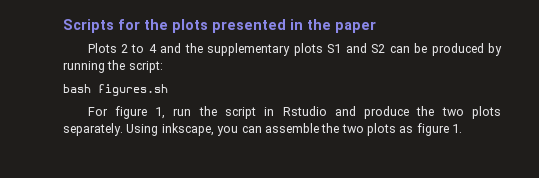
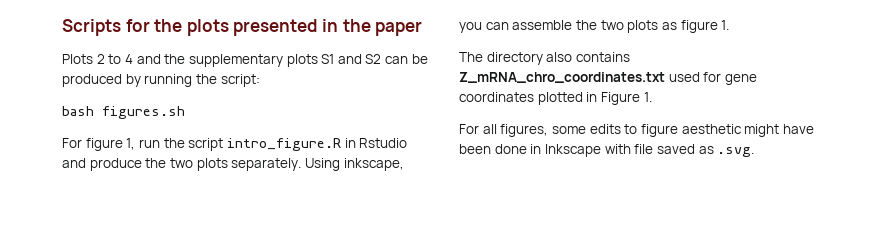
(256, 113) none -> [226,138,341,151] intro_figure.R
(463, 128) none -> [459,52,630,65] [459,72,757,85] [459,92,652,105] [459,124,814,137] [459,144,755,157] // The directory also contains Z_mRNA_chro_coordinates.txt used for gene coordinates plotted in Figure 1. // For all figures, some edits to figure aesthetic might have been done in Inkscape with file saved as .svg.

